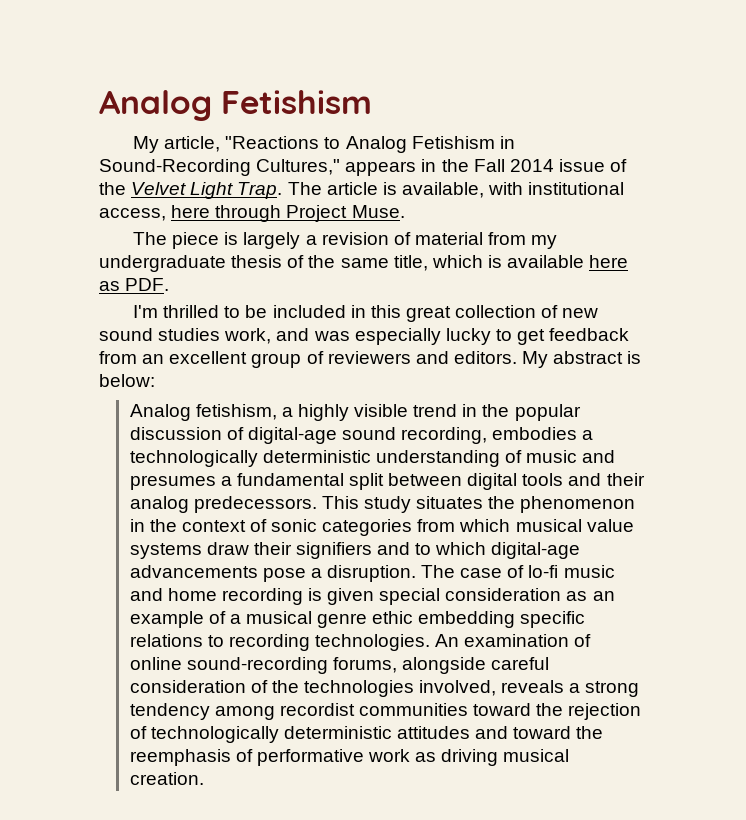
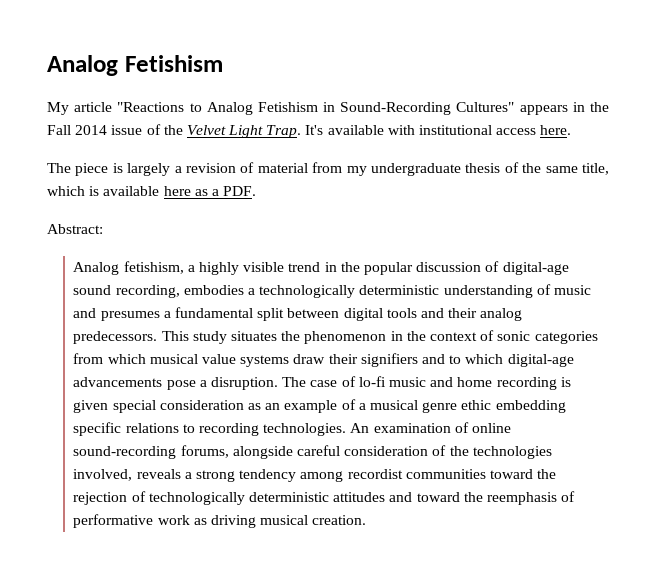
[164,136,221,152] article, -> [74,102,113,112] article
[256,159,341,175] Cultures," -> [456,102,515,112] Cultures"
[287,182,625,198] [99,205,405,222] The article is available, with institutional access, here through Project Muse. -> [305,125,572,135] It's available with institutional access here.
(120, 286) none -> [211,189,219,196] a
[133,305,599,322] [99,328,630,345] [99,351,642,368] [99,374,155,387] I'm thrilled to be included in this great collection of new sound studies work, and was especially lucky to get feedback from an excellent group of reviewers and editors. My abstract is below: -> [47,224,103,234] Abstract:

